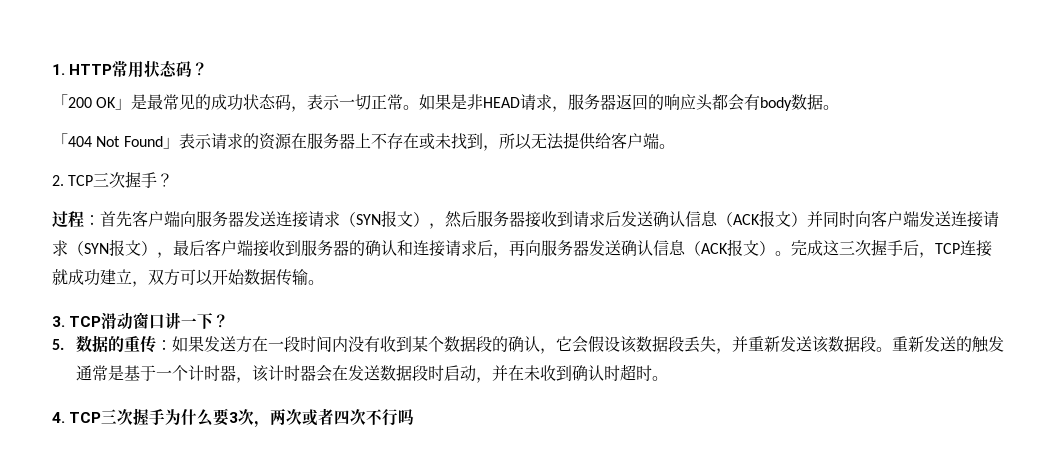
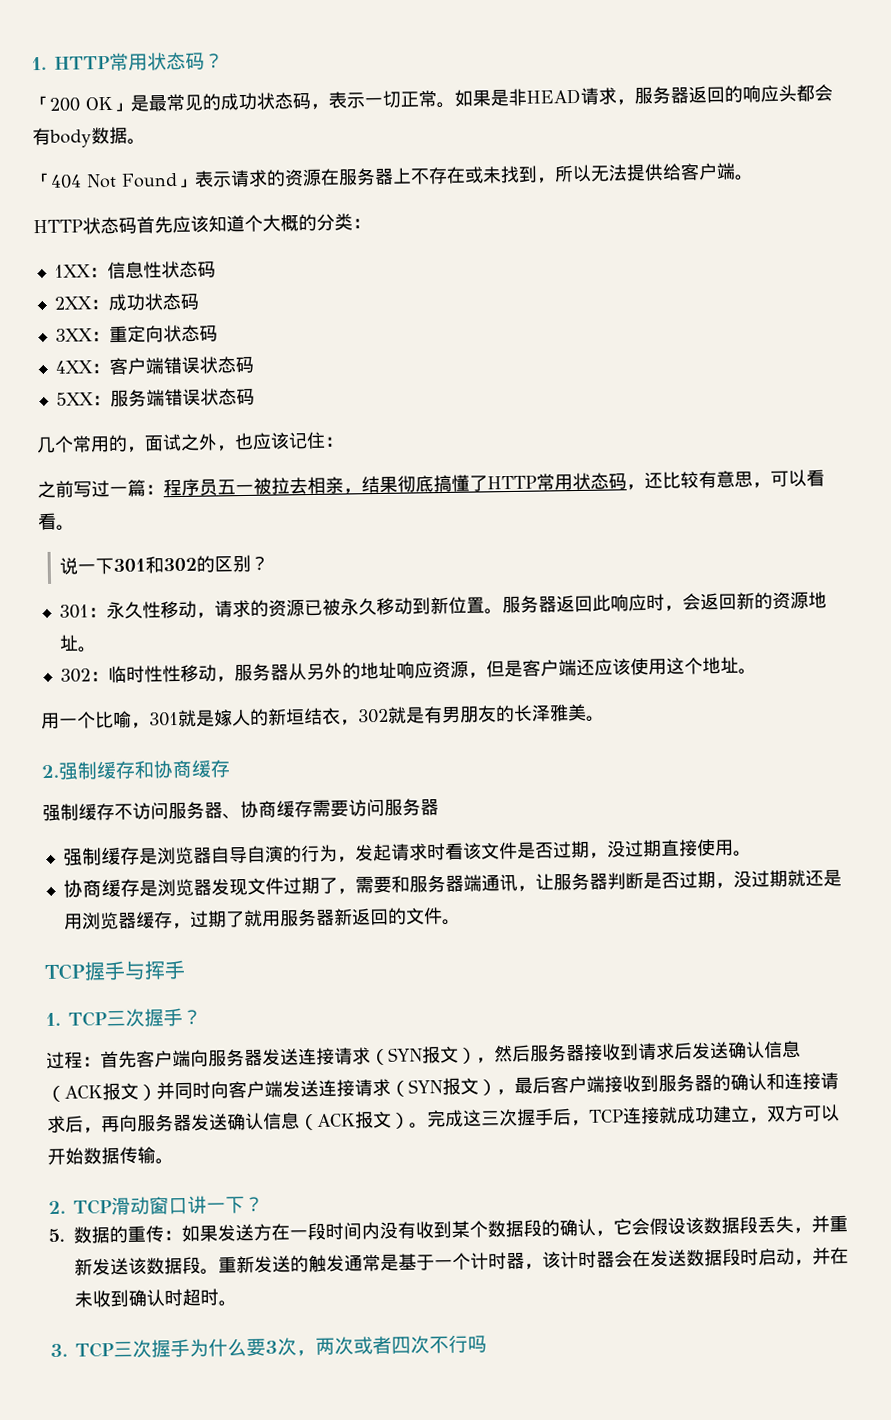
[52,175,64,186] 2. -> [33,213,371,235] [53,260,216,280] [53,292,199,312] [54,324,218,344] [54,356,254,376] [55,388,255,408] [36,431,344,454] [37,469,825,499] [37,512,75,531] [59,554,270,575] [58,591,827,620] [58,634,97,653] [59,656,757,684] [41,703,605,730] [41,759,230,780] [42,798,439,822] [62,838,752,866] [62,869,842,898] [63,907,461,930] [44,959,186,981] [45,1012,61,1027] HTTP状态码首先应该知道个大概的分类： // 1XX：信息性状态码 // 2XX：成功状态码 // 3XX：重定向状态码 // 4XX：客户端错误状态码 // 5XX：服务端错误状态码 // 几个常用的，面试之外，也应该记住： // 之前写过一篇：程序员五一被拉去相亲，结果彻底搞懂了HTTP常用状态码，还比较有意思，可以看看。 // 说一下301和302的区别？ // 301：永久性移动，请求的资源已被永久移动到新位置。服务器返回此响应时，会返回新的资源地址。 // 302：临时性性移动，服务器从另外的地址响应资源，但是客户端还应该使用这个地址。 // 用一个比喻，301就是嫁人的新垣结衣，302就是有男朋友的长泽雅美。 // 2.强制缓存和协商缓存 // 强制缓存不访问服务器、协商缓存需要访问服务器 // 强制缓存是浏览器自导自演的行为，发起请求时看该文件是否过期，没过期直接使用。 // 协商缓存是浏览器发现文件过期了，需要和服务器端通讯，让服务器判断是否过期，没过期就还是用浏览器缓存，过期了就用服务器新返回的文件。 // TCP握手与挥手 // 1.
[52,316,65,327] 3. -> [48,1200,66,1215] 2.
[52,412,65,423] 4. -> [50,1343,68,1357] 3.

